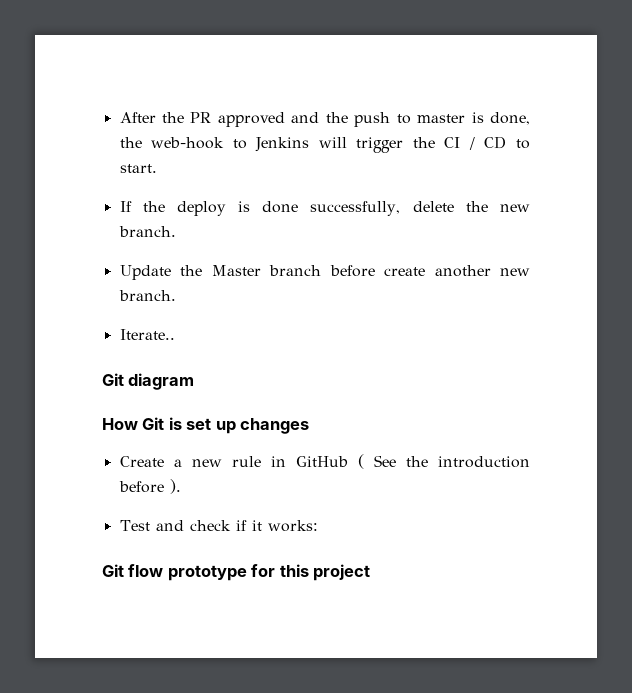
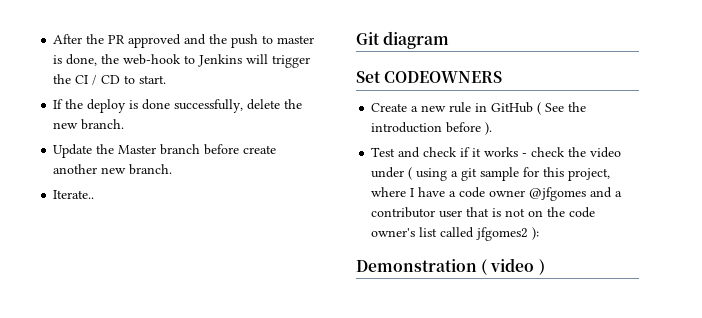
[102,417,310,434] How Git is set up changes -> [356,71,503,83] Set CODEOWNERS
[267,520,318,532] [102,564,371,581] works: // Git flow prototype for this project -> [484,147,622,158] [371,167,611,181] [371,187,623,201] [371,207,596,218] [371,227,540,241] [356,258,545,275] works - check the video under ( using a git sample for this project, where I have a code owner @jfgomes and a contributor user that is not on the code owner's list called jfgomes2 ): // Demonstration ( video )

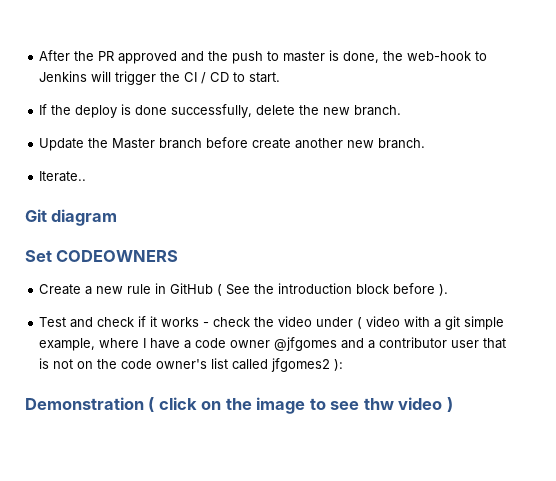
(443, 127) none -> [356,284,390,294] block
[416,167,611,181] using a git sample for this project, -> [366,316,505,330] [39,338,96,351] video with a git simple example,
(488, 267) none -> [158,397,394,414] click on the image to see thw

